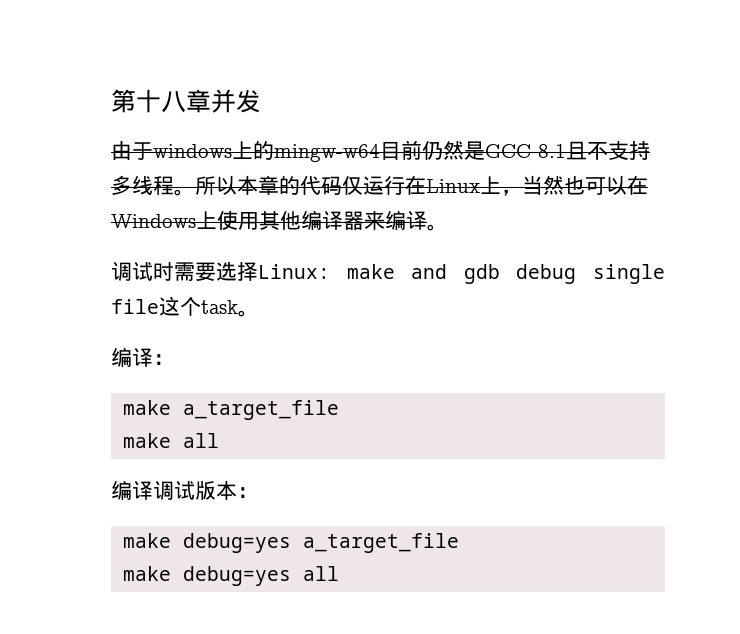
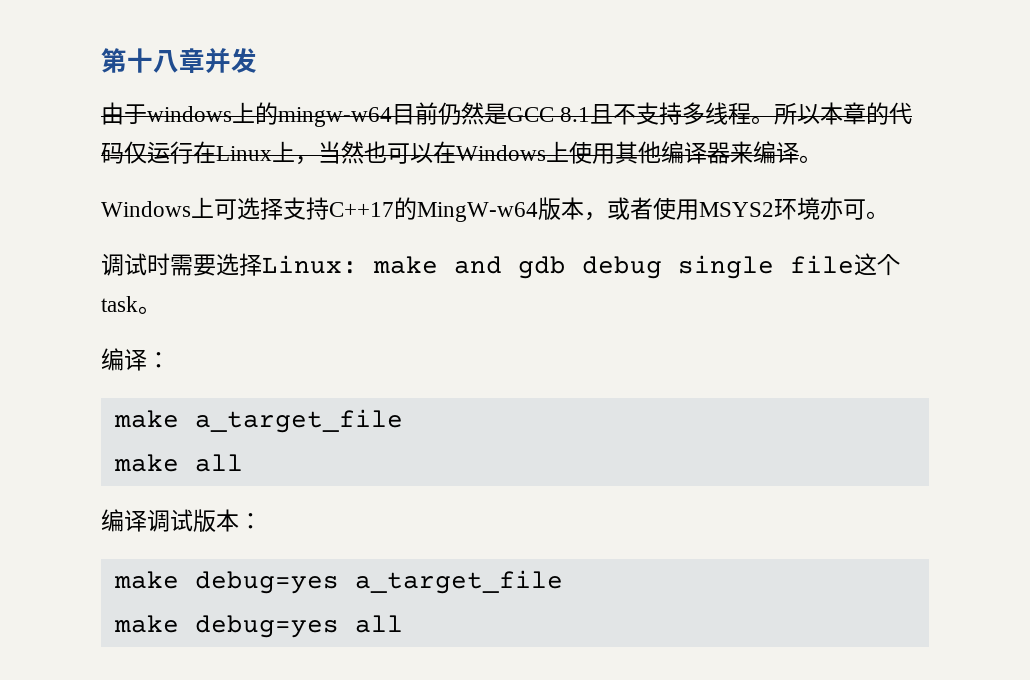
(448, 227) none -> [101,197,889,222] // Windows上可选择支持C++17的MingW-w64版本，或者使用MSYS2环境亦可。

